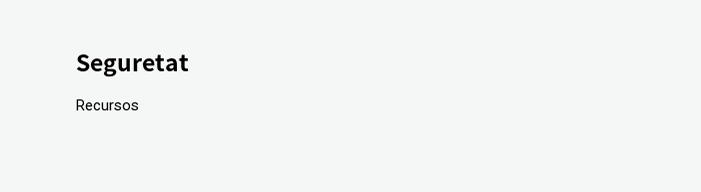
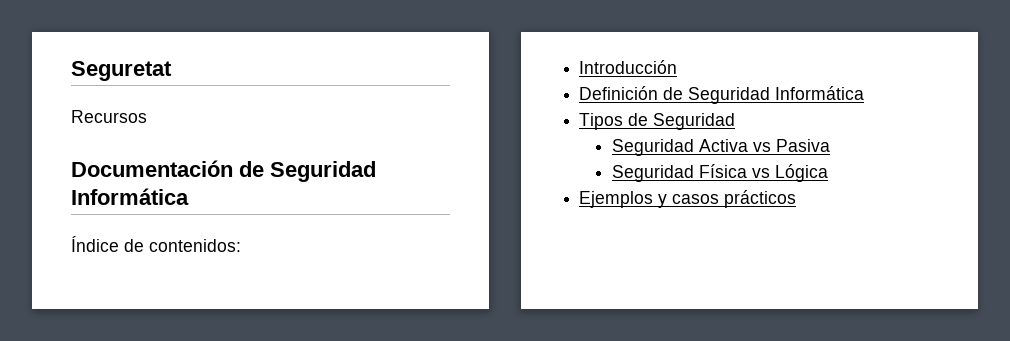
(140, 105) none -> [71,160,376,182] [71,188,189,205] [71,236,241,252] [579,60,678,74] [579,86,865,104] [579,113,736,130] [612,139,831,156] [612,164,829,182] [579,190,797,208] // Documentación de Seguridad Informática // Índice de contenidos: // Introducción // Definición de Seguridad Informática // Tipos de Seguridad // Seguridad Activa vs Pasiva // Seguridad Física vs Lógica // Ejemplos y casos prácticos

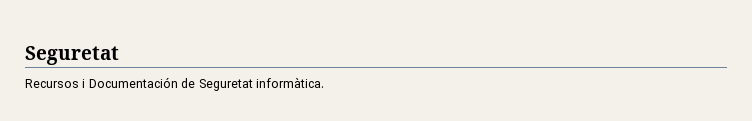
(147, 116) // -> [82,79,86,88] i
[270,161,376,182] [71,188,189,205] [71,236,241,252] [579,60,678,74] [579,86,865,104] [579,113,736,130] [612,139,831,156] [612,164,829,182] [579,190,797,208] Seguridad Informática // Índice de contenidos: // Introducción // Definición de Seguridad Informática // Tipos de Seguridad // Seguridad Activa vs Pasiva // Seguridad Física vs Lógica // Ejemplos y casos prácticos -> [198,77,324,91] Seguretat informàtica.

